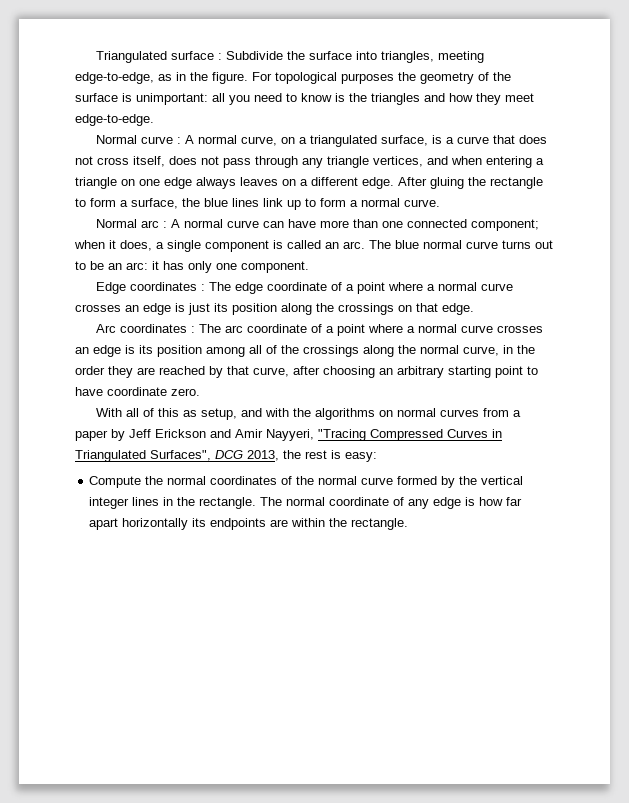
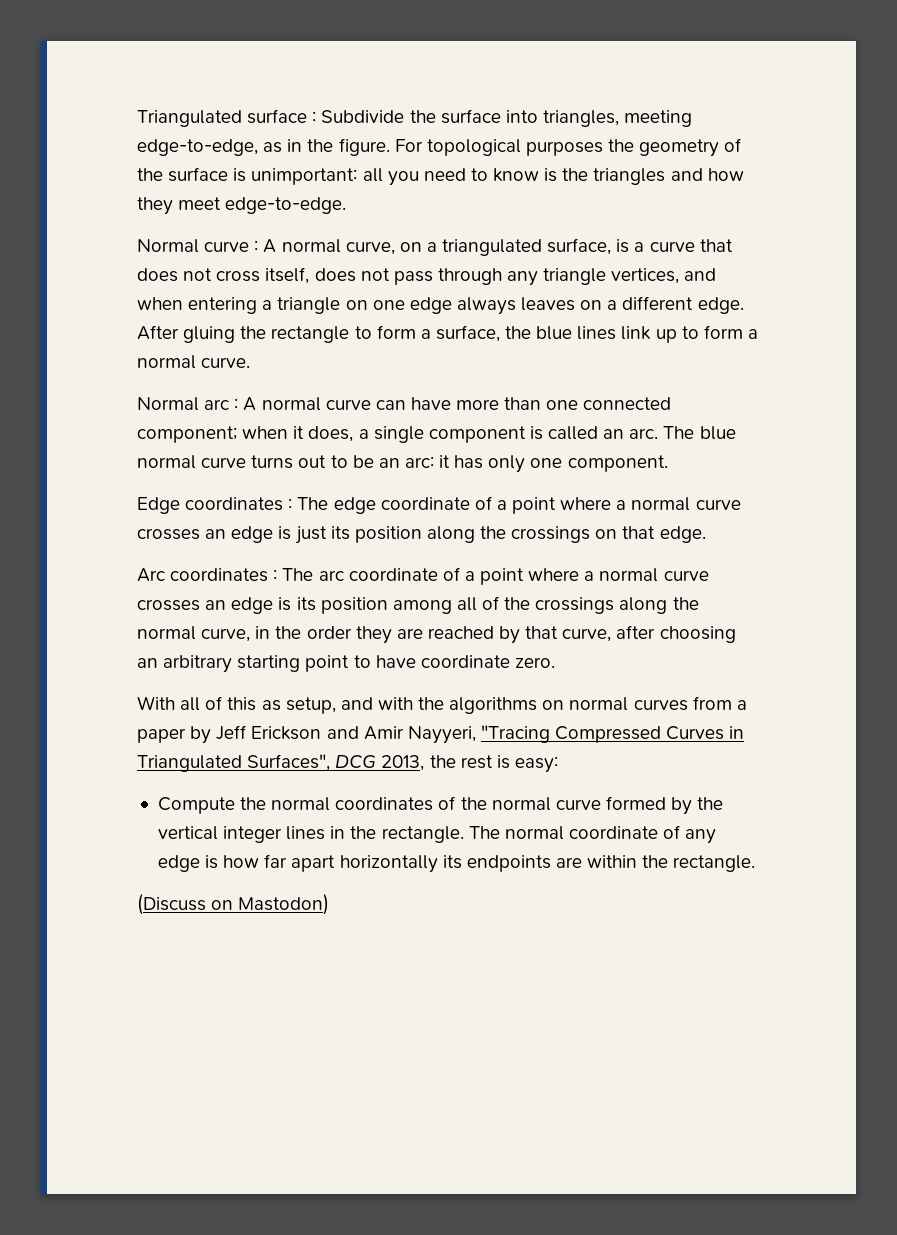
(409, 524) none -> [137,894,330,915] // (Discuss on Mastodon)

